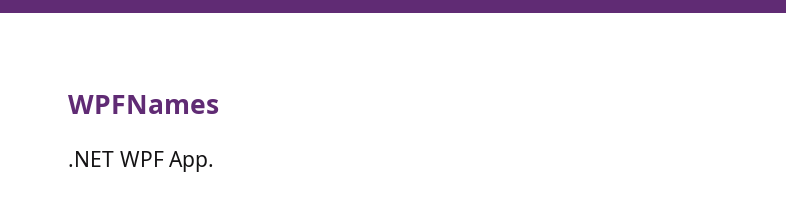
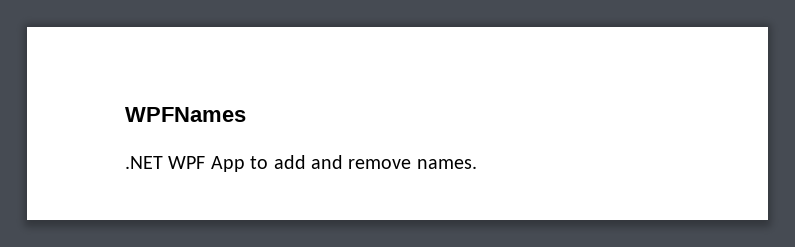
[169,151,215,172] App. -> [210,155,477,172] App to add and remove names.

